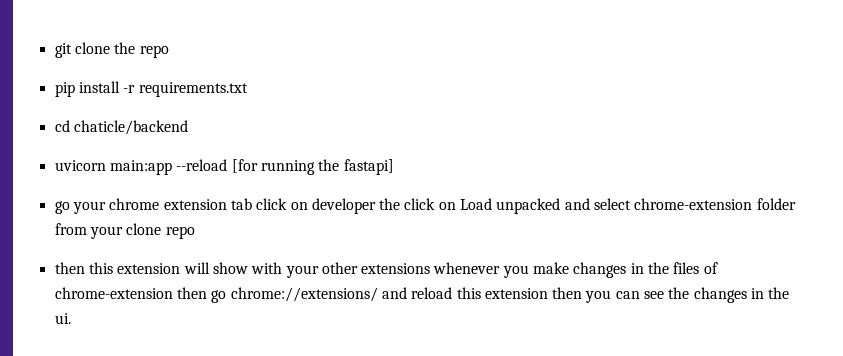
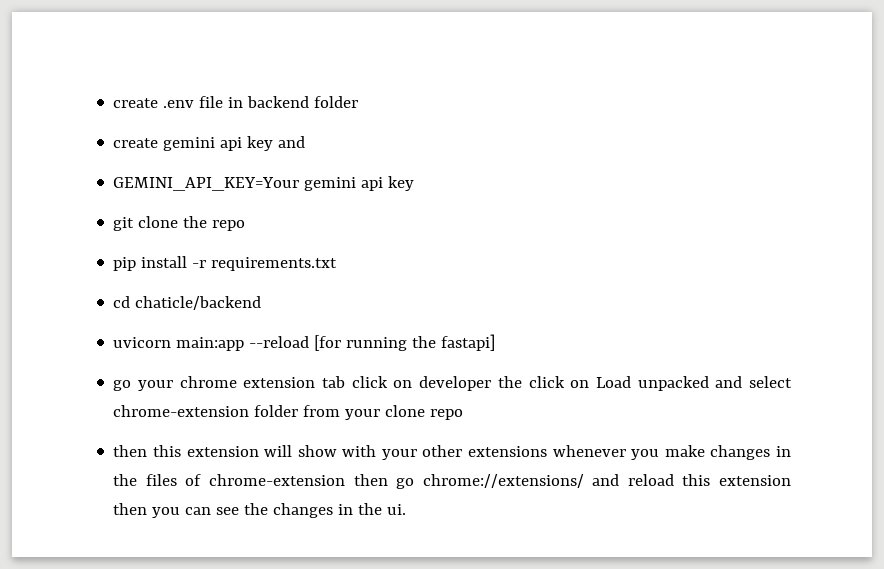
(54, 50) none -> [113,96,359,108] [113,136,306,151] [113,176,415,191] create .env file in backend folder // create gemini api key and // GEMINI_API_KEY=Your gemini api key //

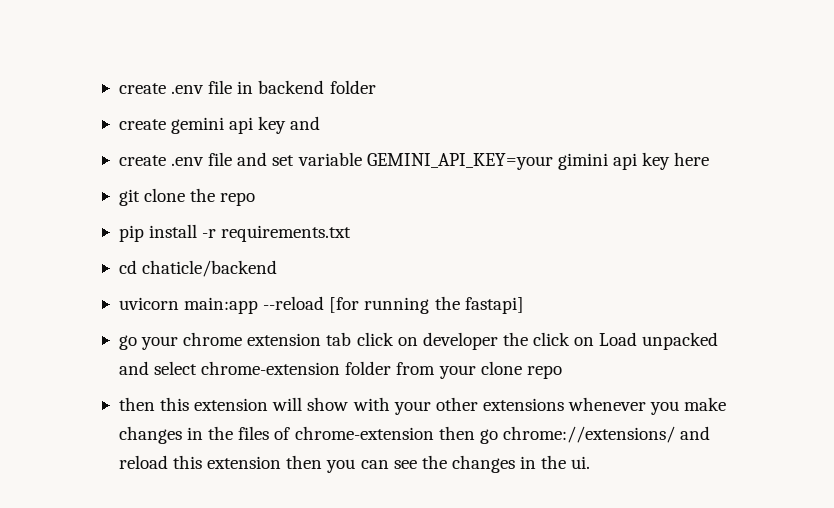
[113,176,415,191] GEMINI_API_KEY=Your gemini api key -> [118,152,710,170] create .env file and set variable GEMINI_API_KEY=your gimini api key here

